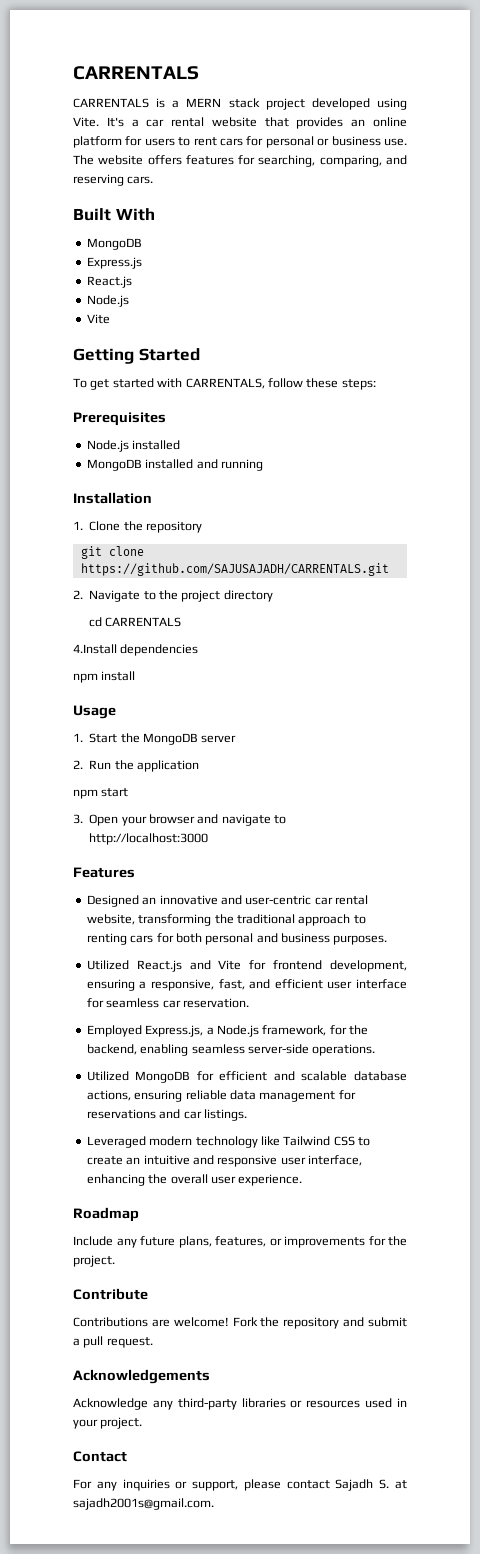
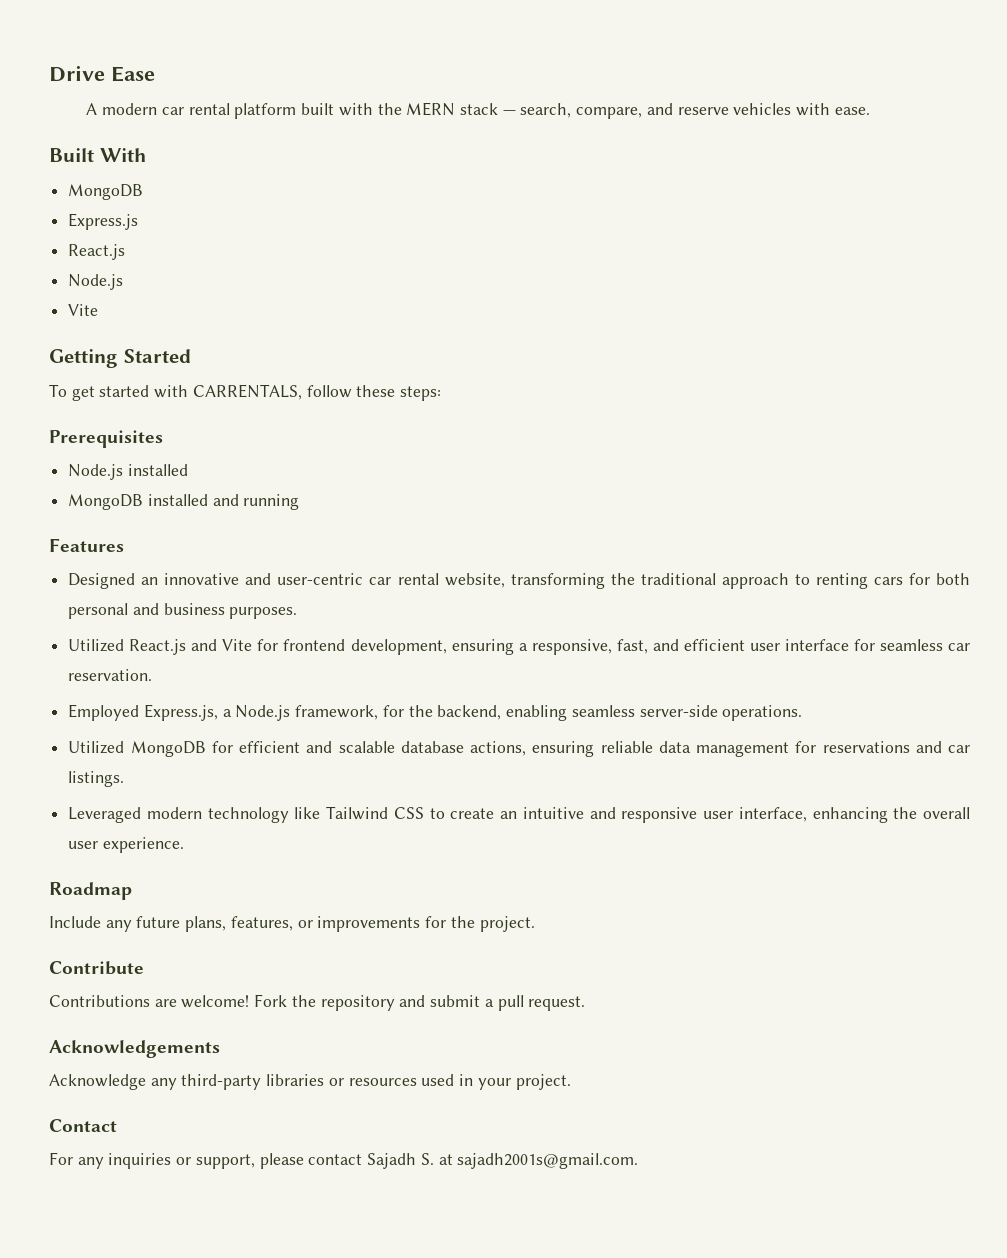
[73,66,199,80] [73,98,407,110] [73,117,407,129] [73,136,407,148] [73,155,407,167] [73,174,154,186] CARRENTALS // CARRENTALS is a MERN stack project developed using Vite. It's a car rental website that provides an online platform for users to rent cars for personal or business use. The website offers features for searching, comparing, and reserving cars. -> [49,65,155,82] [86,102,870,119] Drive Ease // A modern car rental platform built with the MERN stack — search, compare, and reserve vehicles with ease.
[73,492,152,504] [73,521,202,533] [80,546,144,559] [80,563,389,576] [73,590,273,602] [88,617,182,627] [73,644,199,656] [73,671,136,683] [73,705,116,719] [73,733,237,745] [73,760,199,772] [73,788,129,799] [73,814,287,826] [89,833,209,845] // Installation // 1. Clone the repository // git clone https://github.com/SAJUSAJADH/CARRENTALS.git // 2. Navigate to the project directory // cd CARRENTALS // 4.Install dependencies // npm install // Usage // 1. Start the MongoDB server // 2. Run the application // npm start // 3. Open your browser and navigate to http://localhost:3000 -> (300, 502) none

